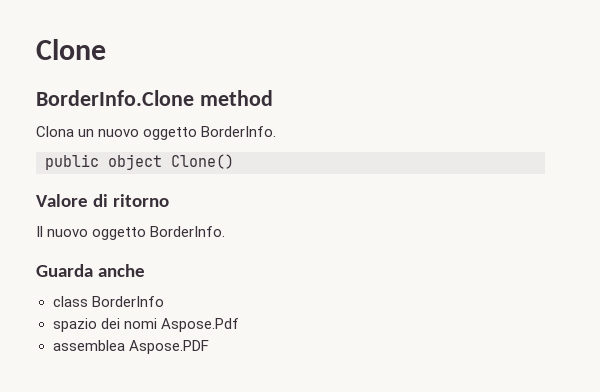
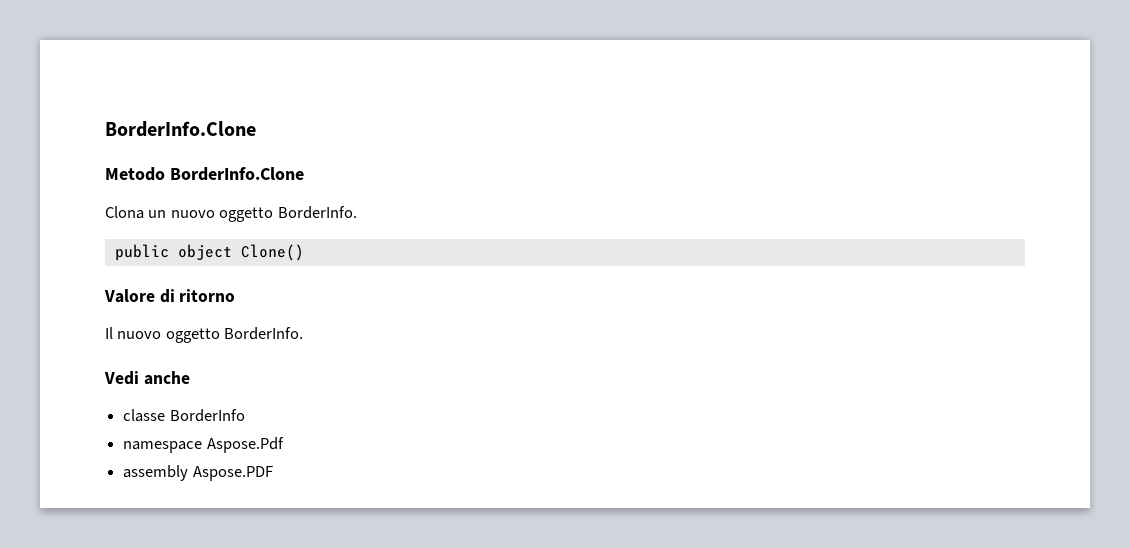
[36,39,106,60] [36,90,273,106] Clone // BorderInfo.Clone method -> [105,121,256,137] [105,167,304,181] BorderInfo.Clone // Metodo BorderInfo.Clone
[36,264,93,277] Guarda -> [104,371,139,385] Vedi
[52,296,88,307] class -> [123,409,166,422] classe
[52,318,157,332] spazio dei nomi -> [123,441,203,453] namespace
[52,340,125,351] assemblea -> [123,465,189,481] assembly

